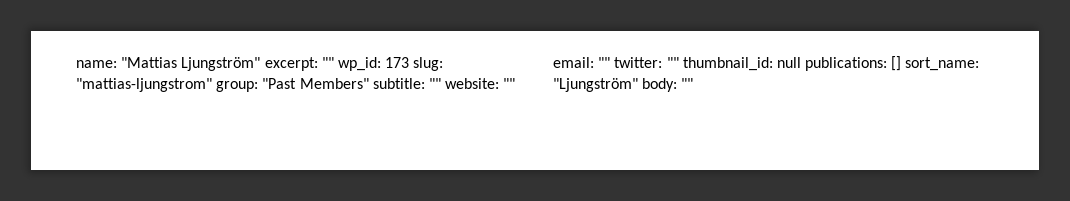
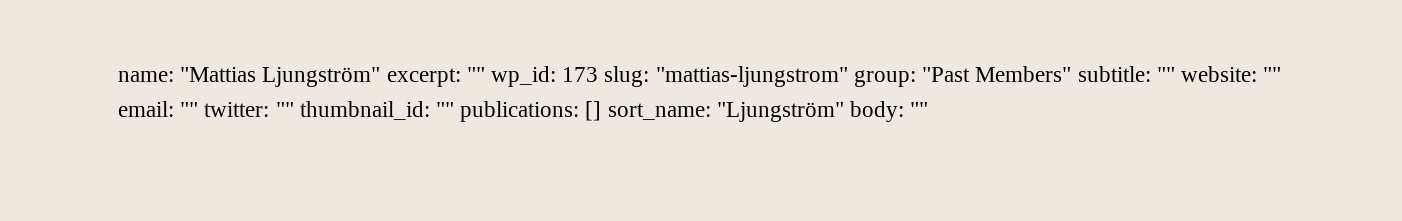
[776,57,801,68] null -> [436,102,455,117] ""

